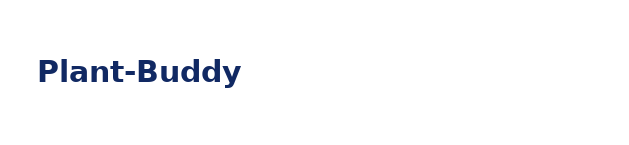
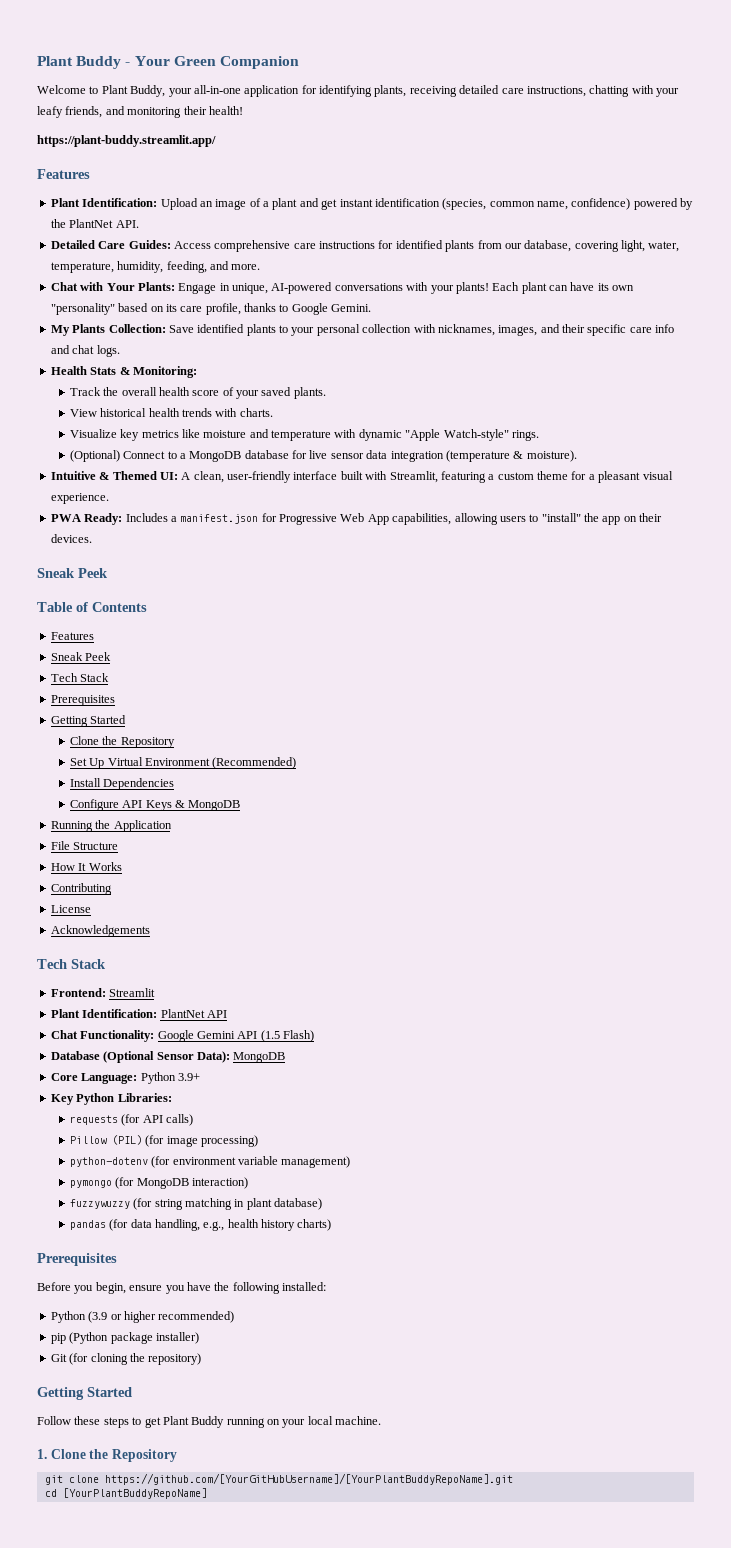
[37,59,242,88] Plant-Buddy -> [37,56,299,69] [37,85,679,97] [37,106,243,118] [37,135,216,147] [37,169,90,179] [50,198,694,210] [50,219,139,228] [50,240,680,252] [50,261,261,273] [50,282,635,294] [50,303,372,315] [50,324,675,336] [50,345,120,357] [50,366,197,378] [69,387,326,399] [69,408,273,417] [69,429,539,441] [69,450,577,462] [50,471,673,483] [50,493,109,504] [50,513,663,525] [50,534,92,543] [37,568,108,578] [37,602,147,612] [50,632,94,640] [50,652,112,661] [50,673,110,682] [50,695,115,706] [50,715,127,727] [69,736,175,748] [69,757,297,769] [69,778,175,790] [69,799,241,811] [50,820,172,832] [50,841,119,850] [50,862,122,871] [50,883,112,895] [50,905,91,913] [50,925,150,937] [37,959,106,969] [50,988,156,997] [50,1009,227,1018] [50,1030,314,1042] [50,1051,286,1063] [50,1072,200,1084] [50,1093,172,1105] [69,1114,193,1126] [69,1135,258,1147] [69,1156,351,1168] [69,1177,248,1189] [69,1198,323,1210] [69,1219,332,1231] [37,1253,117,1266] [37,1282,326,1294] [50,1311,235,1323] [50,1332,199,1344] [50,1353,202,1365] [37,1387,132,1400] [37,1416,382,1428] [37,1449,177,1462] [44,1473,513,1485] [44,1488,207,1499] Plant Buddy - Your Green Companion // Welcome to Plant Buddy, your all-in-one application for identifying plants, receiving detailed care instructions, chatting with your leafy friends, and monitoring their health! // https://plant-buddy.streamlit.app/ // Features // Plant Identification: Upload an image of a plant and get instant identification (species, common name, confidence) powered by the PlantNet API. // Detailed Care Guides: Access comprehensive care instructions for identified plants from our database, covering light, water, temperature, humidity, feeding, and more. // Chat with Your Plants: Engage in unique, AI-powered conversations with your plants! Each plant can have its own "personality" based on its care profile, thanks to Google Gemini. // My Plants Collection: Save identified plants to your personal collection with nicknames, images, and their specific care info and chat logs. // Health Stats & Monitoring: // Track the overall health score of your saved plants. // View historical health trends with charts. // Visualize key metrics like moisture and temperature with dynamic "Apple Watch-style" rings. // (Optional) Connect to a MongoDB database for live sensor data integration (temperature & moisture). // Intuitive & Themed UI: A clean, user-friendly interface built with Streamlit, featuring a custom theme for a pleasant visual experience. // PWA Ready: Includes a manifest.json for Progressive Web App capabilities, allowing users to "install" the app on their devices. // Sneak Peek // Table of Contents // Features // Sneak Peek // Tech Stack // Prerequisites // Getting Started // Clone the Repository // Set Up Virtual Environment (Recommended) // Install Dependencies // Configure API Keys & MongoDB // Running the Application // File Structure // How It Works // Contributing // License // Acknowledgements // Tech Stack // Frontend: Streamlit // Plant Identification: PlantNet API // Chat Functionality: Google Gemini API (1.5 Flash) // Database (Optional Sensor Data): MongoDB // Core Language: Python 3.9+ // Key Python Libraries: // requests (for API calls) // Pillow (PIL) (for image processing) // python-dotenv (for environment variable management) // pymongo (for MongoDB interaction) // fuzzywuzzy (for string matching in plant database) // pandas (for data handling, e.g., health history charts) // Prerequisites // Before you begin, ensure you have the following installed: // Python (3.9 or higher recommended) // pip (Python package installer) // Git (for cloning the repository) // Getting Started // Follow these steps to get Plant Buddy running on your local machine. // 1. Clone the Repository // git clone https://github.com/[YourGitHubUsername]/[YourPlantBuddyRepoName].git // cd [YourPlantBuddyRepoName]

